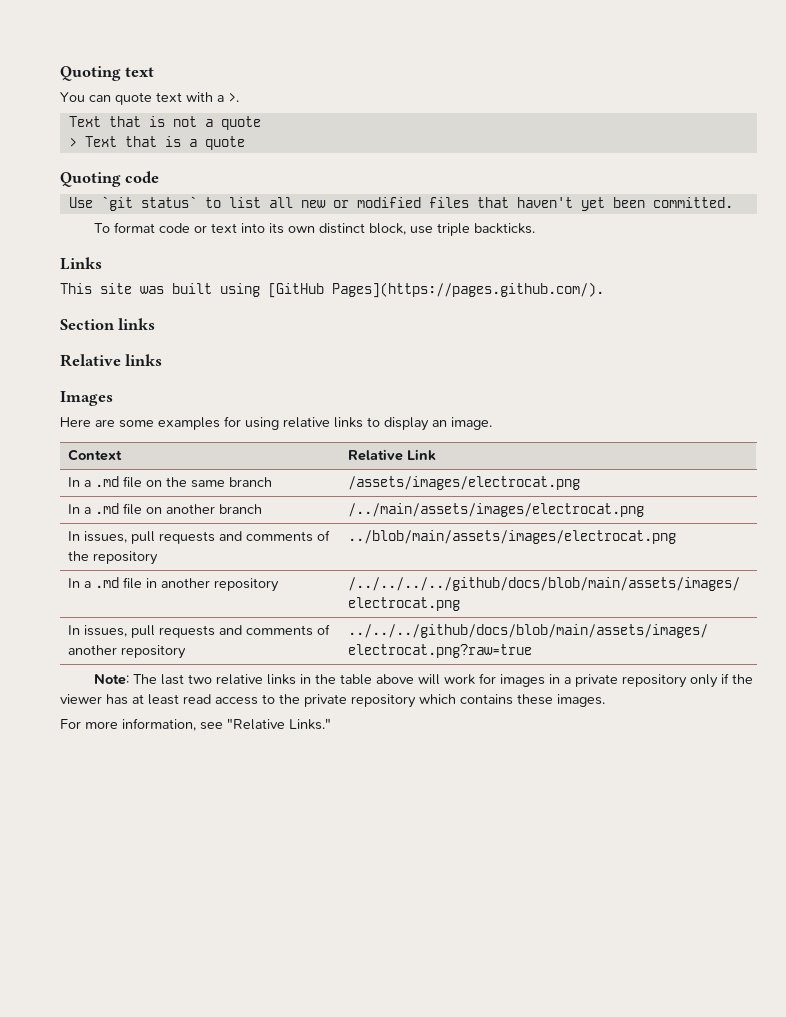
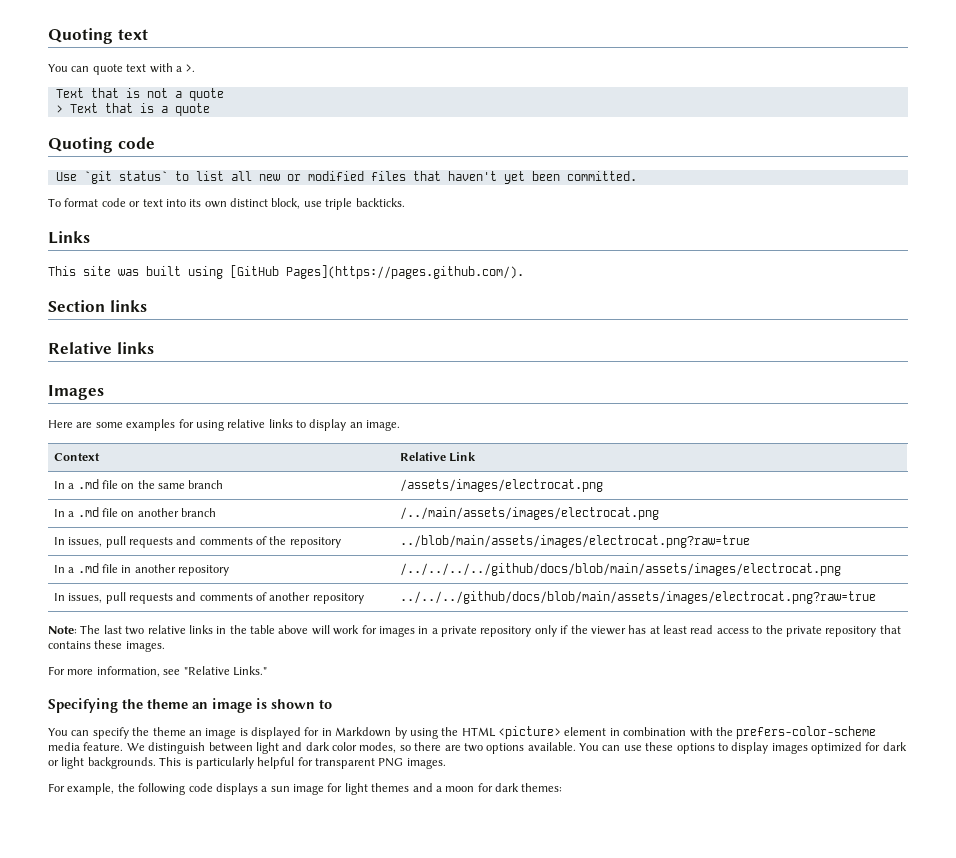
[347,530,676,544] ../blob/main/assets/images/electrocat.png -> [399,535,750,548] ../blob/main/assets/images/electrocat.png?raw=true
[419,694,456,704] which -> [879,625,901,634] that
(331, 724) none -> [48,698,332,713] [48,726,877,739] [48,742,907,754] [48,757,446,769] [48,783,563,795] // Specifying the theme an image is shown to // You can specify the theme an image is displayed for in Markdown by using the HTML <picture> element in combination with the prefers-color-scheme media feature. We distinguish between light and dark color modes, so there are two options available. You can use these options to display images optimized for dark or light backgrounds. This is particularly helpful for transparent PNG images. // For example, the following code displays a sun image for light themes and a moon for dark themes:

